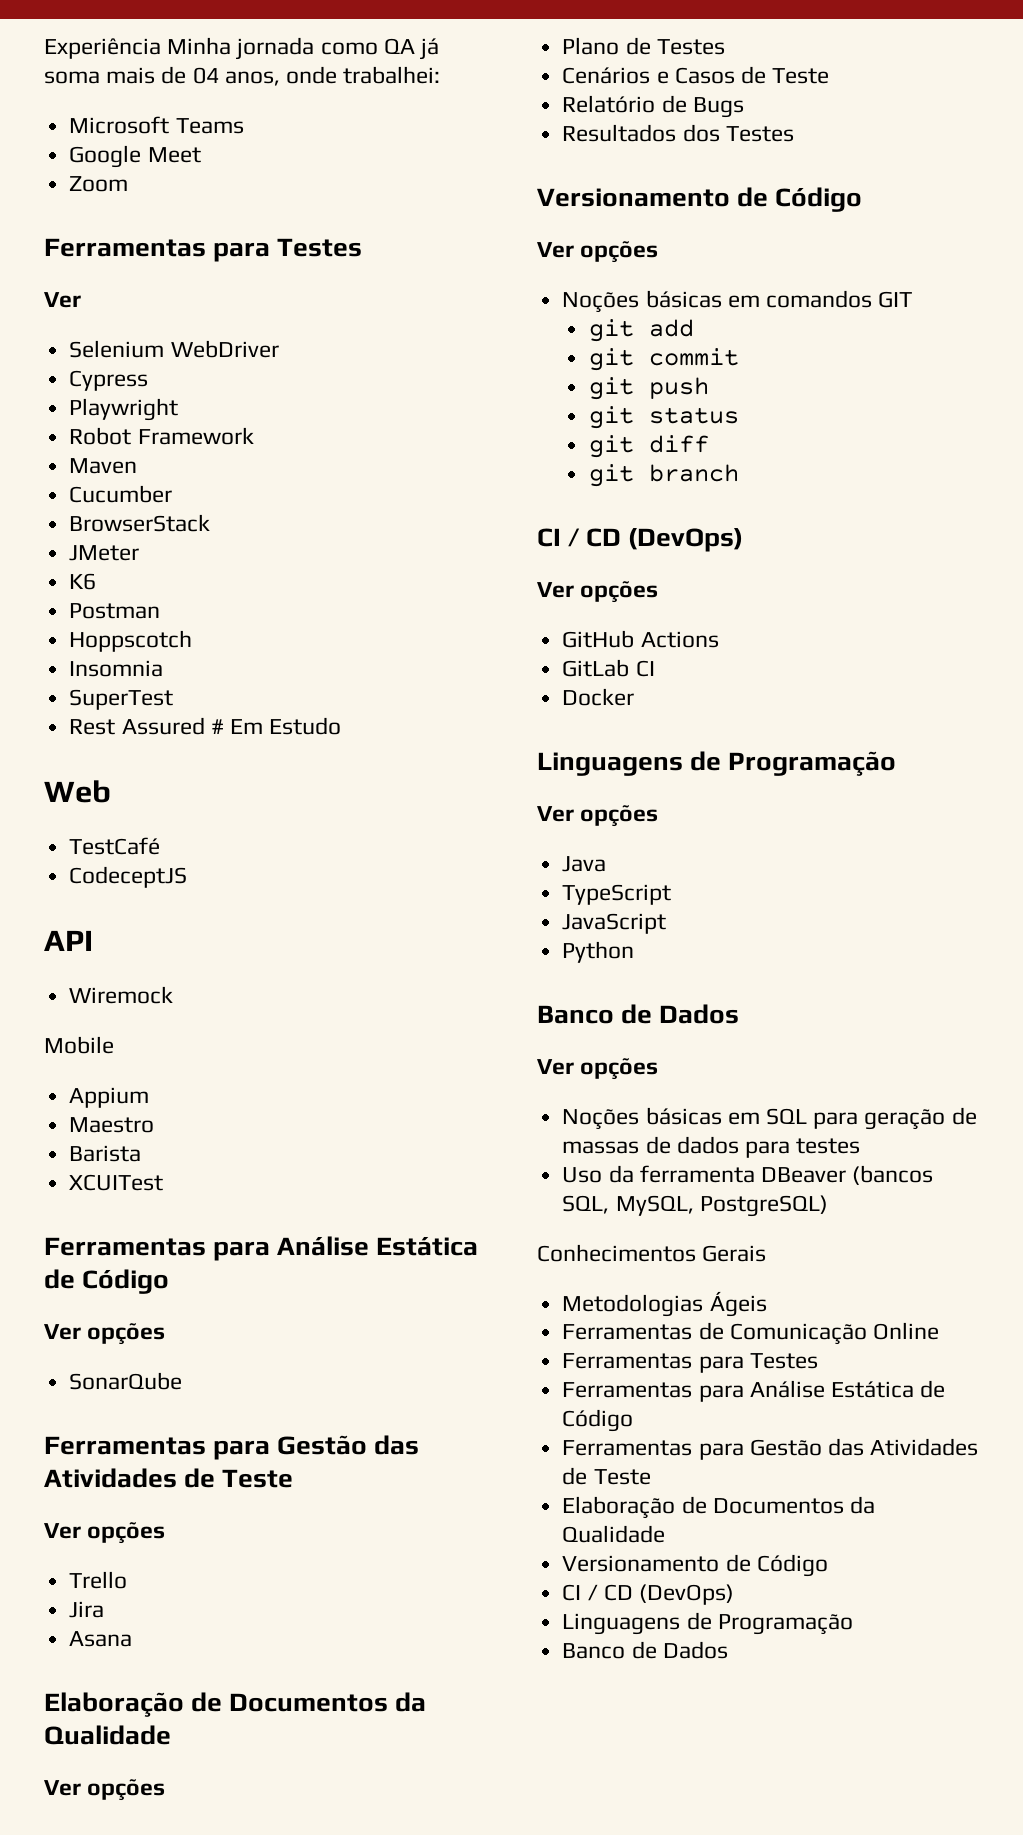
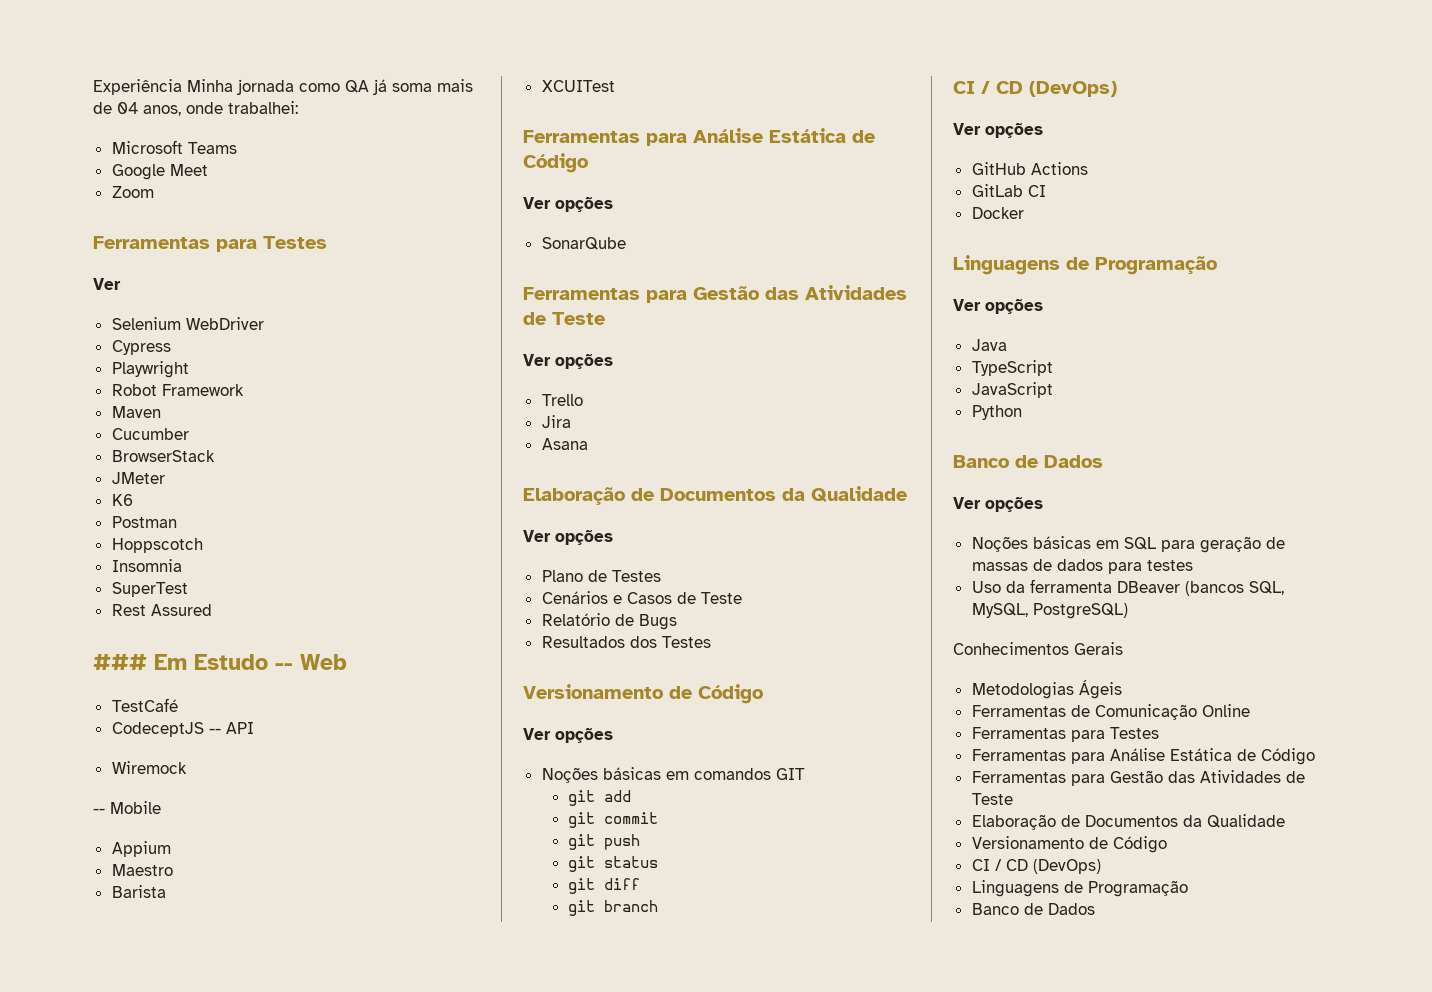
[210,719,224,734] # -> [93,654,147,670] // ###
(342, 726) // -> [275,663,293,670] --
(188, 877) // -> [208,728,221,734] --
(174, 995) none -> [93,808,105,814] --

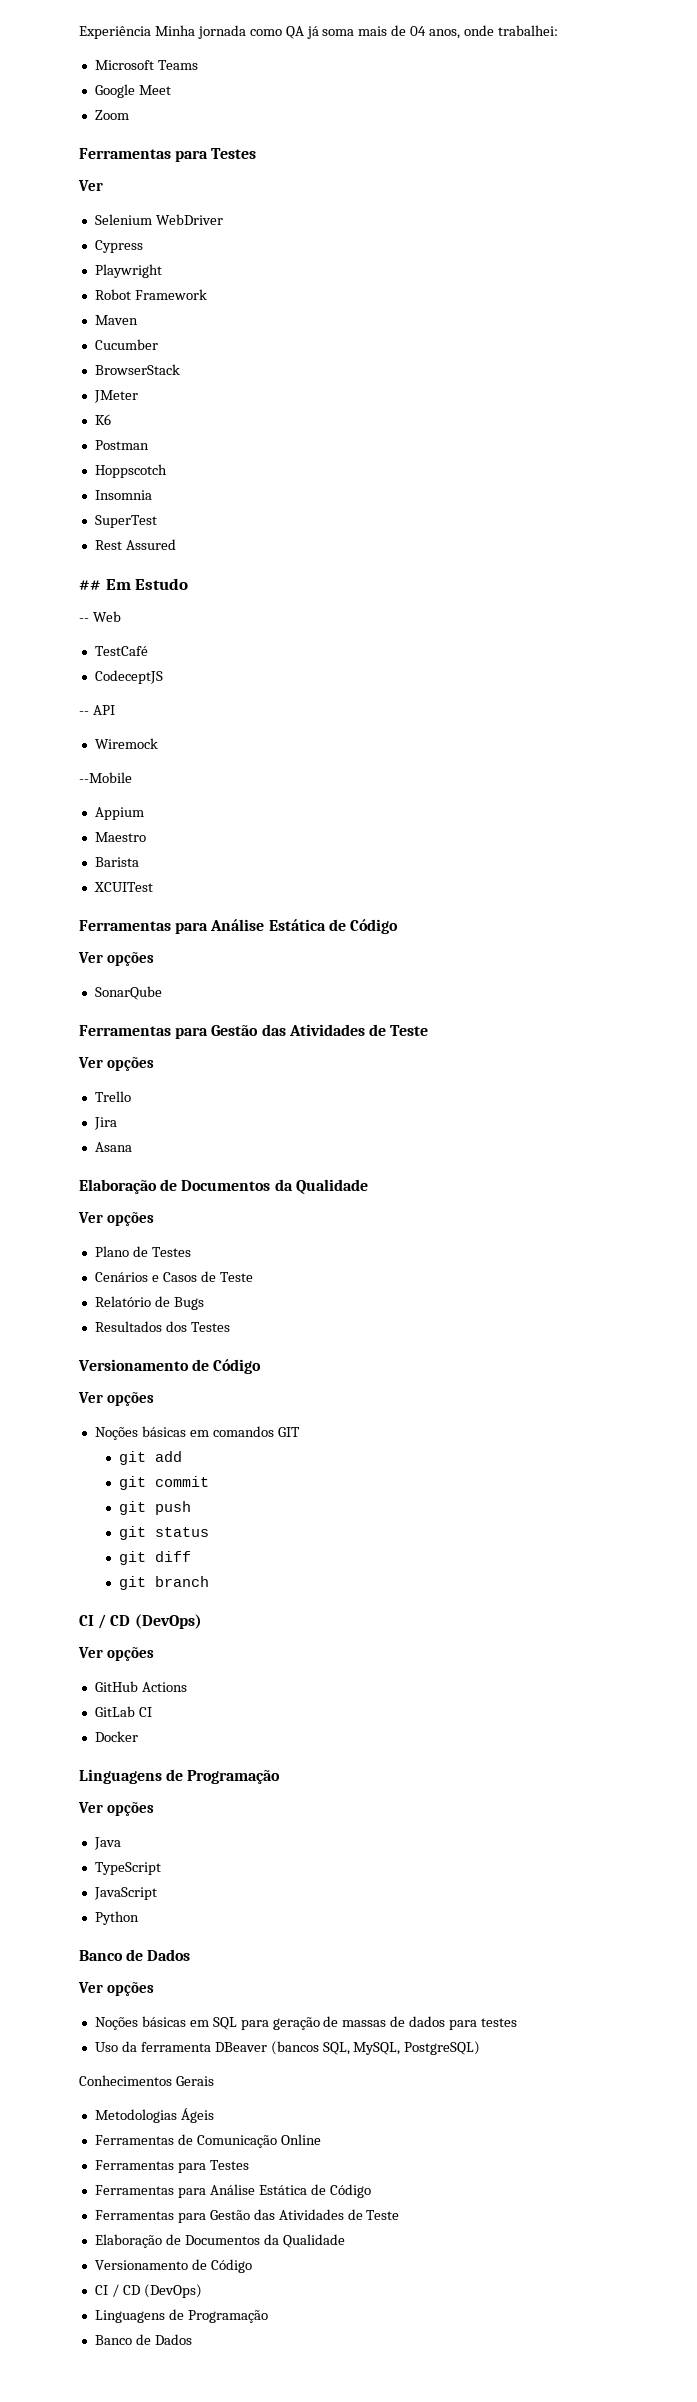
[93,654,147,670] ### -> [79,580,101,590] ##
(268, 662) none -> (189, 584) //
(204, 729) none -> (163, 677) //
[93,801,161,814] -- Mobile -> [79,772,132,783] --Mobile

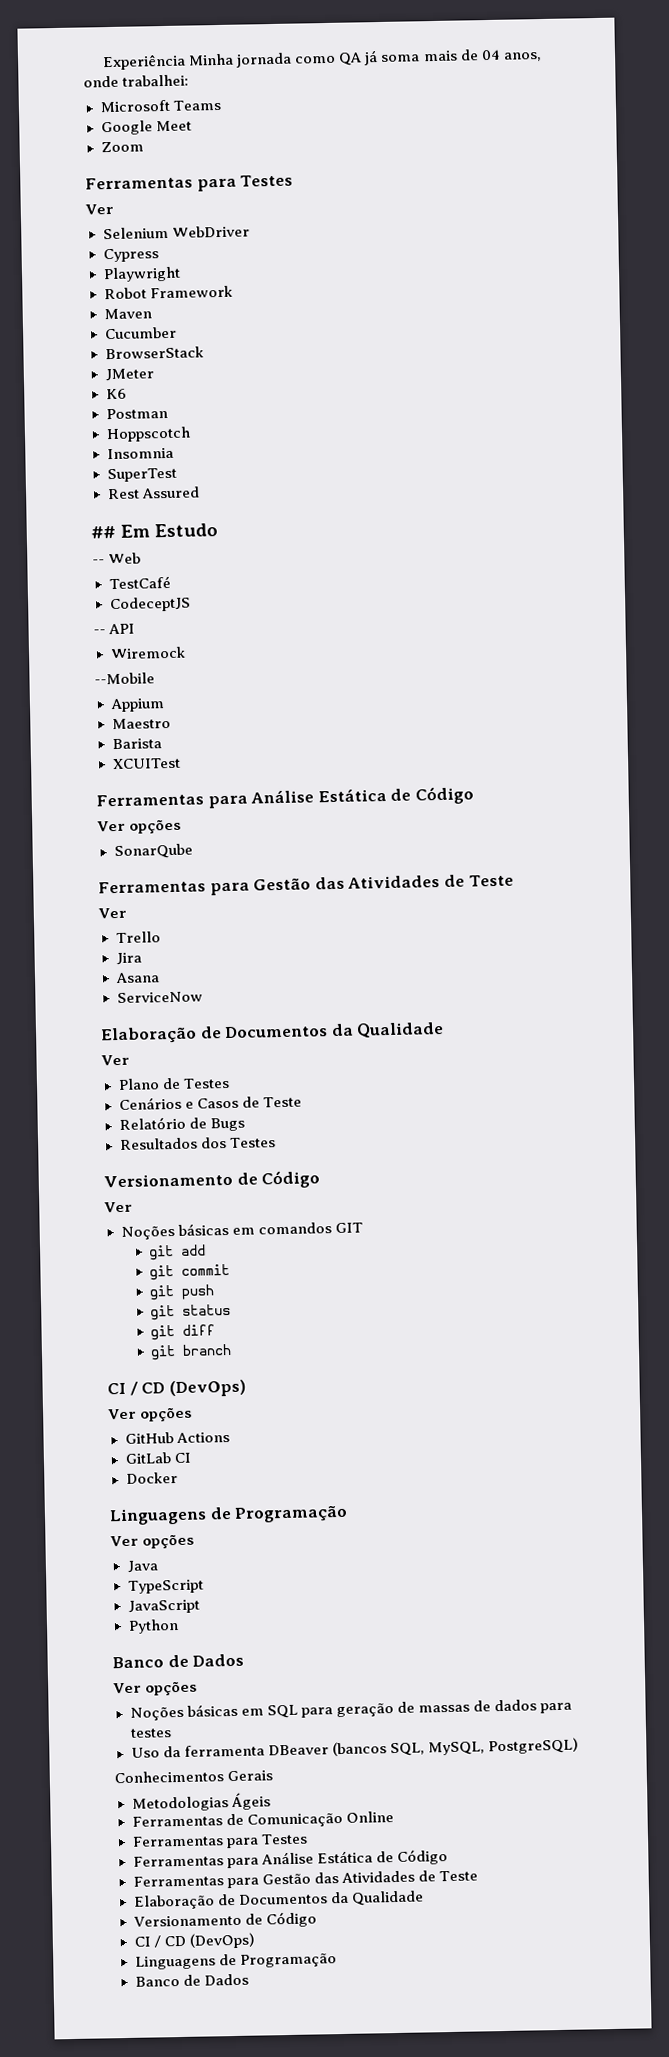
[106,1057,154,1071] opções -> (127, 913) none
(132, 1147) none -> [116,991,203,1004] // ServiceNow
[106,1212,154,1226] opções -> (130, 1060) none
[106,1392,154,1406] opções -> (133, 1207) none

